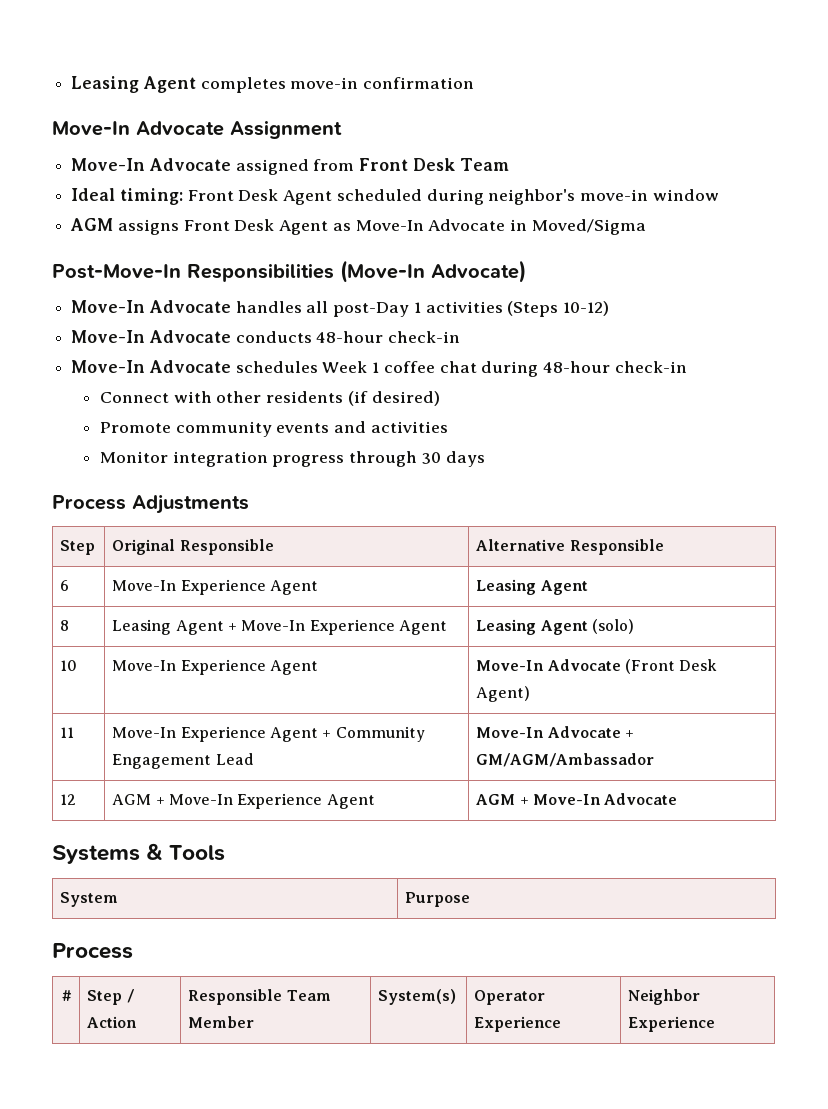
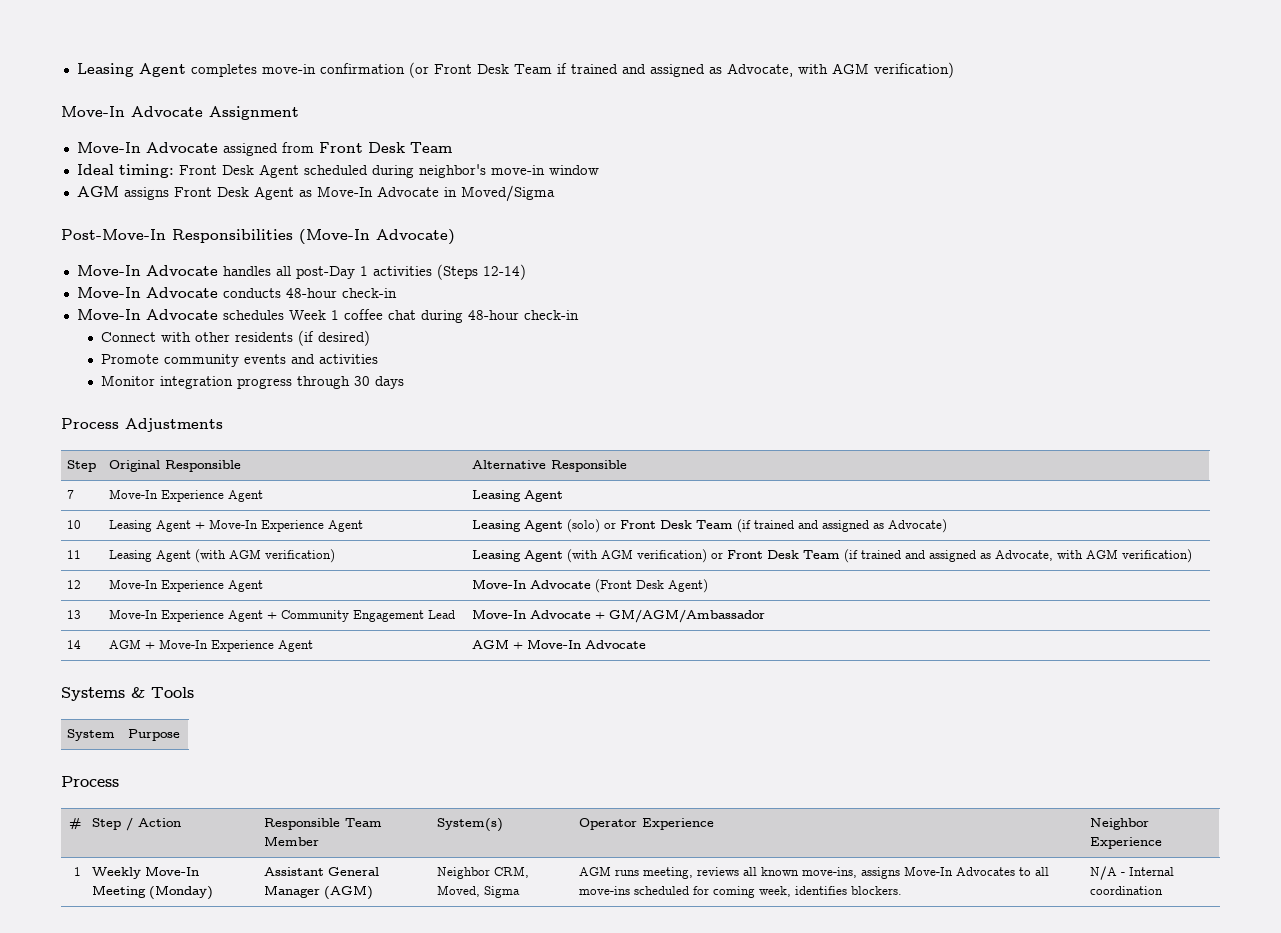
(475, 83) none -> [408,62,954,78] (or Front Desk Team if trained and assigned as Advocate, with AGM verification)
[563,301,610,316] 10-12) -> [482,264,526,280] 12-14)
[60,580,70,591] 6 -> [67,490,75,499] 7
[60,620,70,631] 8 -> [67,520,82,529] 10
[60,660,78,671] // 10 -> [604,519,948,533] [67,550,82,559] [109,549,336,563] [472,549,1193,563] [67,580,82,589] or Front Desk Team (if trained and assigned as Advocate) // 11 | Leasing Agent (with AGM verification) | Leasing Agent (with AGM verification) or Front Desk Team (if trained and assigned as Advocate, with AGM verification) // 12
[60,727,75,738] 11 -> [67,610,82,619] 13
[60,794,77,805] 12 -> [67,640,82,649] 14
(716, 1024) none -> [73,867,81,876] [92,866,200,879] [92,885,214,900] [264,867,380,876] [264,885,374,900] [437,866,530,879] [437,885,521,898] [579,866,1050,879] [579,886,903,898] [1090,866,1175,880] [1090,886,1164,895] // 1 | Weekly Move-In Meeting (Monday) | Assistant General Manager (AGM) | Neighbor CRM, Moved, Sigma | AGM runs meeting, reviews all known move-ins, assigns Move-In Advocates to all move-ins scheduled for coming week, identifies blockers. | N/A - Internal coordination

